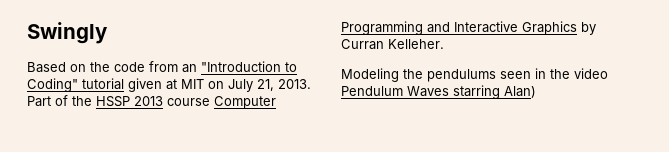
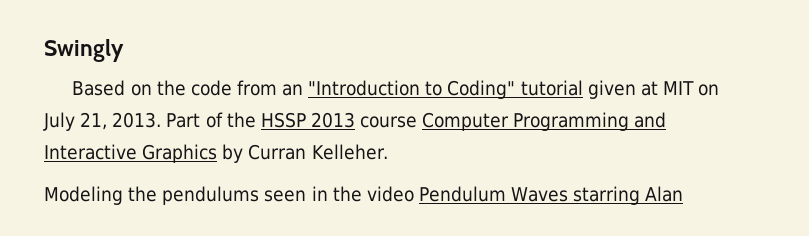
[504,86,536,98] Alan) -> [645,186,684,202] Alan

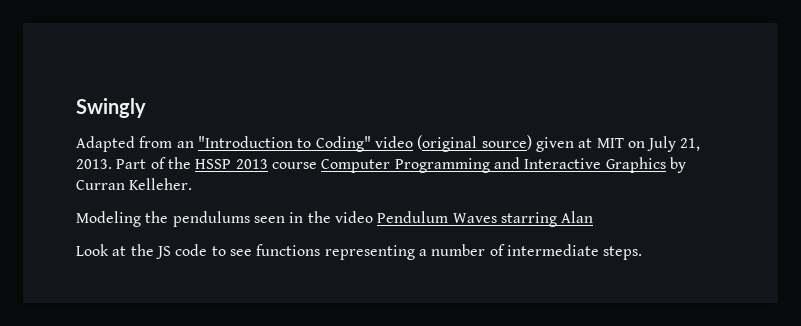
[72,80,232,96] Based on the code -> [76,136,135,152] Adapted
[520,80,583,96] tutorial -> [374,135,532,152] video (original source)
(684, 194) none -> [76,244,643,260] // Look at the JS code to see functions representing a number of intermediate steps.

